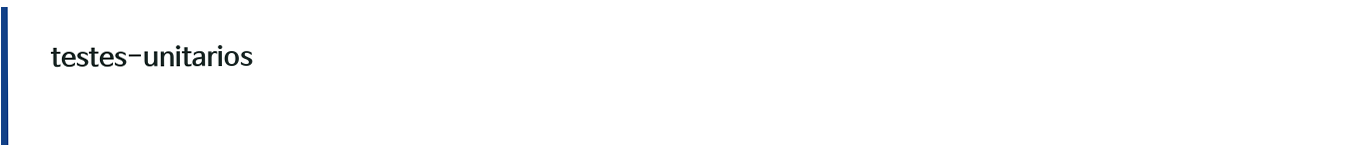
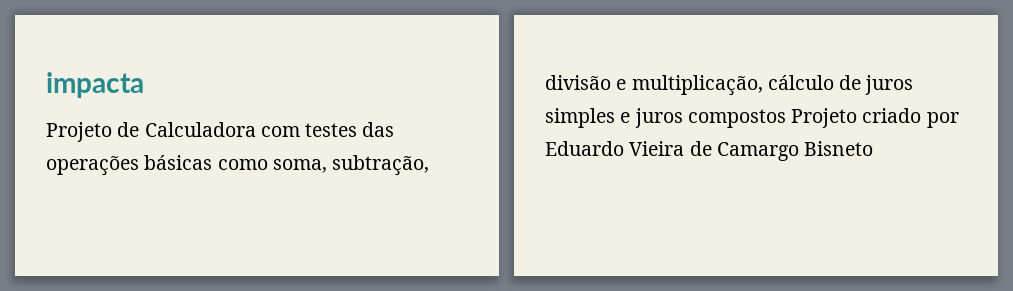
[50,44,253,68] testes-unitarios -> [46,72,144,98] [46,122,395,142] [46,155,430,176] [545,75,914,96] [545,108,959,128] [545,141,874,161] impacta // Projeto de Calculadora com testes das operações básicas como soma, subtração, divisão e multiplicação, cálculo de juros simples e juros compostos Projeto criado por Eduardo Vieira de Camargo Bisneto

